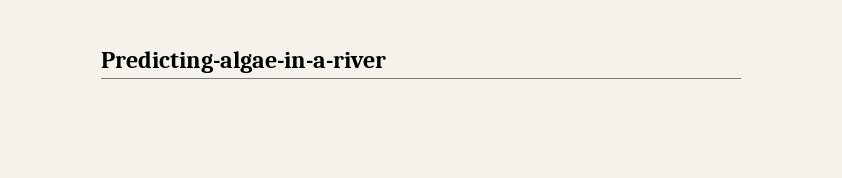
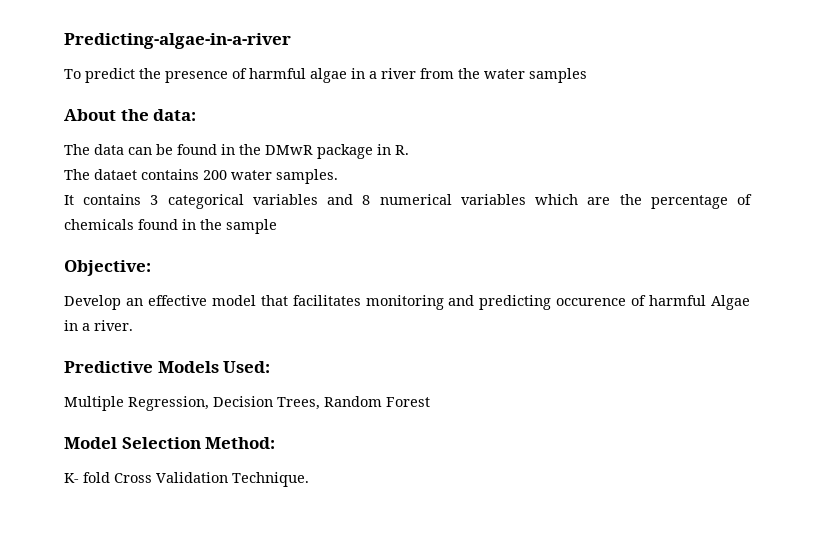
(386, 62) none -> [64,68,587,83] [64,109,197,121] [64,144,409,159] [64,169,338,184] [64,194,753,209] [64,219,277,234] [64,260,151,276] [64,295,750,310] [64,320,133,331] [64,361,271,373] [64,396,430,411] [64,437,276,449] [64,472,309,487] // To predict the presence of harmful algae in a river from the water samples // About the data: // The data can be found in the DMwR package in R. // The dataet contains 200 water samples. // It contains 3 categorical variables and 8 numerical variables which are the percentage of chemicals found in the sample // Objective: // Develop an effective model that facilitates monitoring and predicting occurence of harmful Algae in a river. // Predictive Models Used: // Multiple Regression, Decision Trees, Random Forest // Model Selection Method: // K- fold Cross Validation Technique.

